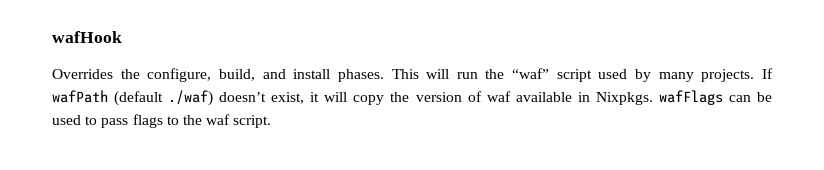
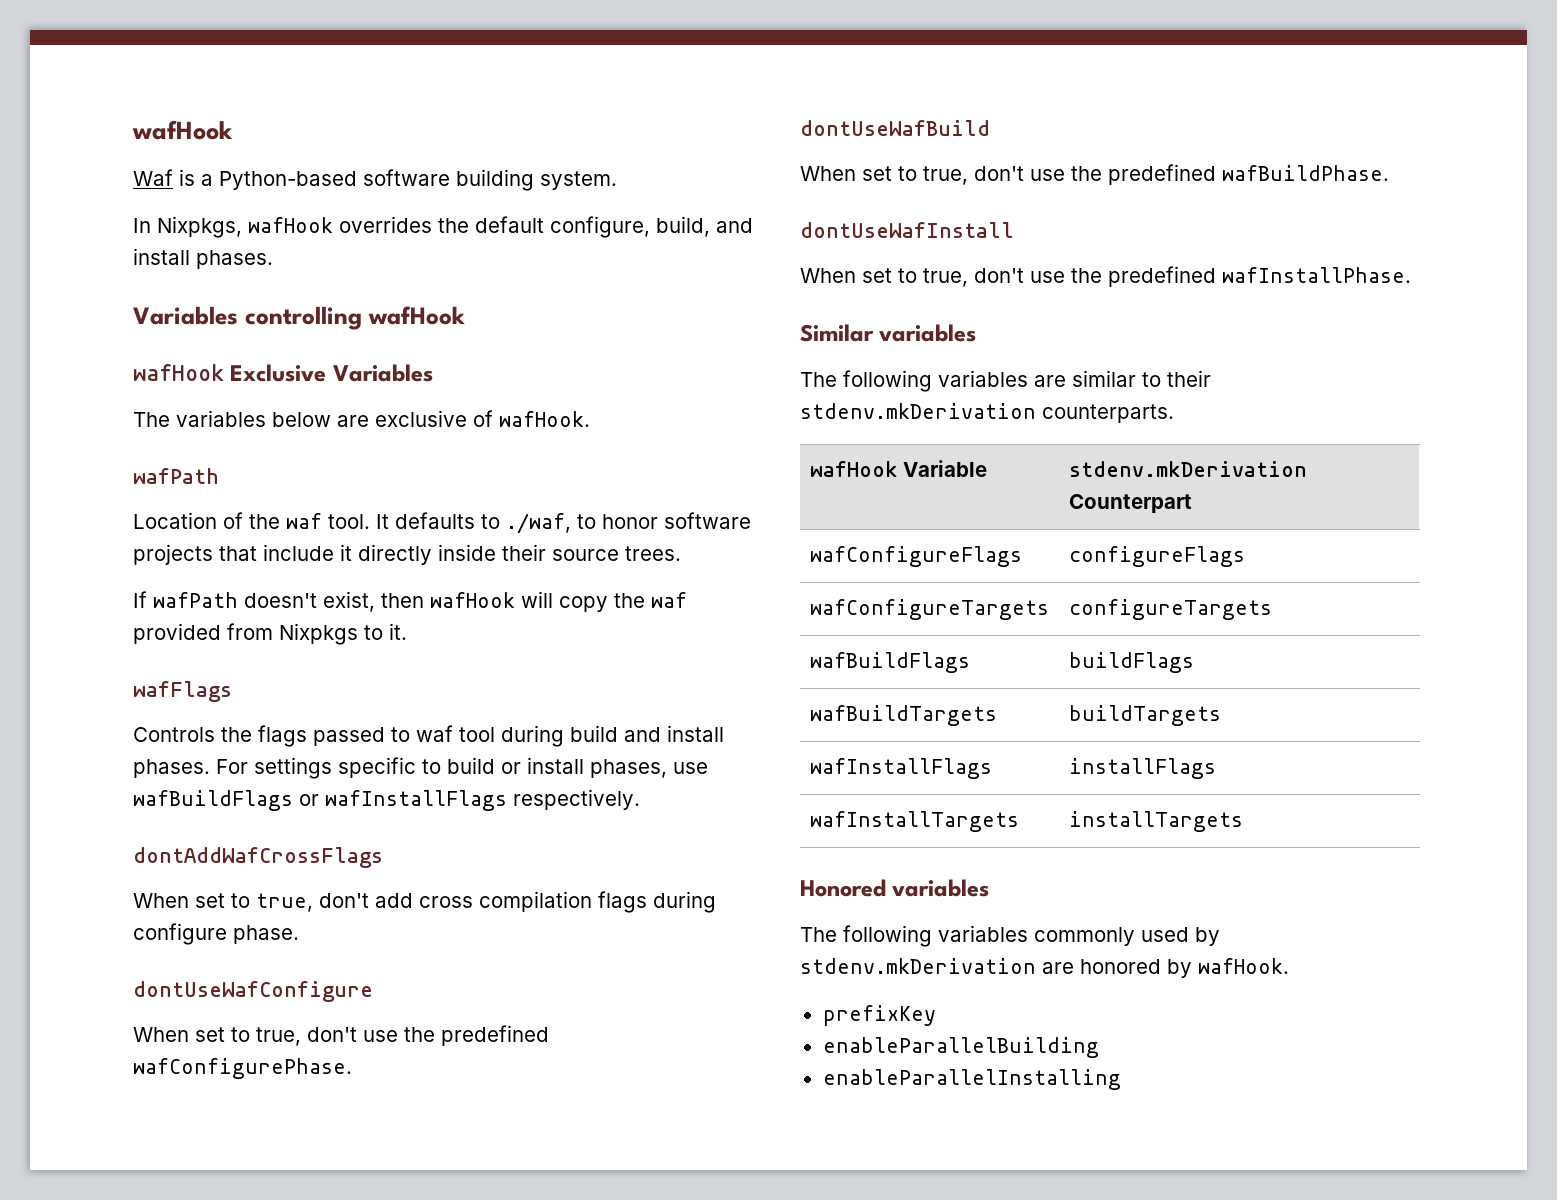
[52,31,122,43] [52,69,140,79] wafHook // Overrides the -> [132,120,233,140] [133,169,617,191] [133,216,544,238] wafHook // Waf is a Python-based software building system. // In Nixpkgs, wafHook overrides the default
[391,68,773,82] [52,90,772,106] [52,114,272,128] This will run the “waf” script used by many projects. If wafPath (default ./waf) doesn’t exist, it will copy the version of waf available in Nixpkgs. wafFlags can be used to pass flags to the waf script. -> [133,306,465,330] [133,364,433,382] [133,410,590,427] [133,468,219,484] [133,512,751,534] [133,544,681,565] [133,591,687,612] [133,623,407,645] [133,681,232,702] [133,725,724,747] [133,757,708,779] [133,789,640,811] [133,847,383,868] [133,891,716,913] [133,923,299,945] [133,981,373,1002] [133,1025,549,1046] [133,1058,352,1079] [800,120,990,136] [800,164,1389,185] [800,222,1014,238] [800,266,1411,287] [800,324,977,342] [800,370,1211,392] [800,403,1174,423] [809,460,988,477] [1068,461,1307,477] [1068,494,1192,513] [809,546,1022,567] [1068,546,1245,567] [809,599,1049,620] [1068,599,1272,620] [809,652,970,673] [1068,652,1194,673] [809,705,997,726] [1068,705,1221,726] [809,758,992,779] [1068,758,1216,779] [809,811,1019,832] [1068,811,1243,832] [800,879,990,897] [800,925,1220,947] [800,958,1289,978] [822,1005,936,1026] [822,1037,1099,1058] [822,1069,1121,1090] // Variables controlling wafHook // wafHook Exclusive Variables // The variables below are exclusive of wafHook. // wafPath // Location of the waf tool. It defaults to ./waf, to honor software projects that include it directly inside their source trees. // If wafPath doesn't exist, then wafHook will copy the waf provided from Nixpkgs to it. // wafFlags // Controls the flags passed to waf tool during build and install phases. For settings specific to build or install phases, use wafBuildFlags or wafInstallFlags respectively. // dontAddWafCrossFlags // When set to true, don't add cross compilation flags during configure phase. // dontUseWafConfigure // When set to true, don't use the predefined wafConfigurePhase. // dontUseWafBuild // When set to true, don't use the predefined wafBuildPhase. // dontUseWafInstall // When set to true, don't use the predefined wafInstallPhase. // Similar variables // The following variables are similar to their stdenv.mkDerivation counterparts. // wafHook Variable | stdenv.mkDerivation Counterpart // wafConfigureFlags | configureFlags // wafConfigureTargets | configureTargets // wafBuildFlags | buildFlags // wafBuildTargets | buildTargets // wafInstallFlags | installFlags // wafInstallTargets | installTargets // Honored variables // The following variables commonly used by stdenv.mkDerivation are honored by wafHook. // prefixKey // enableParallelBuilding // enableParallelInstalling

